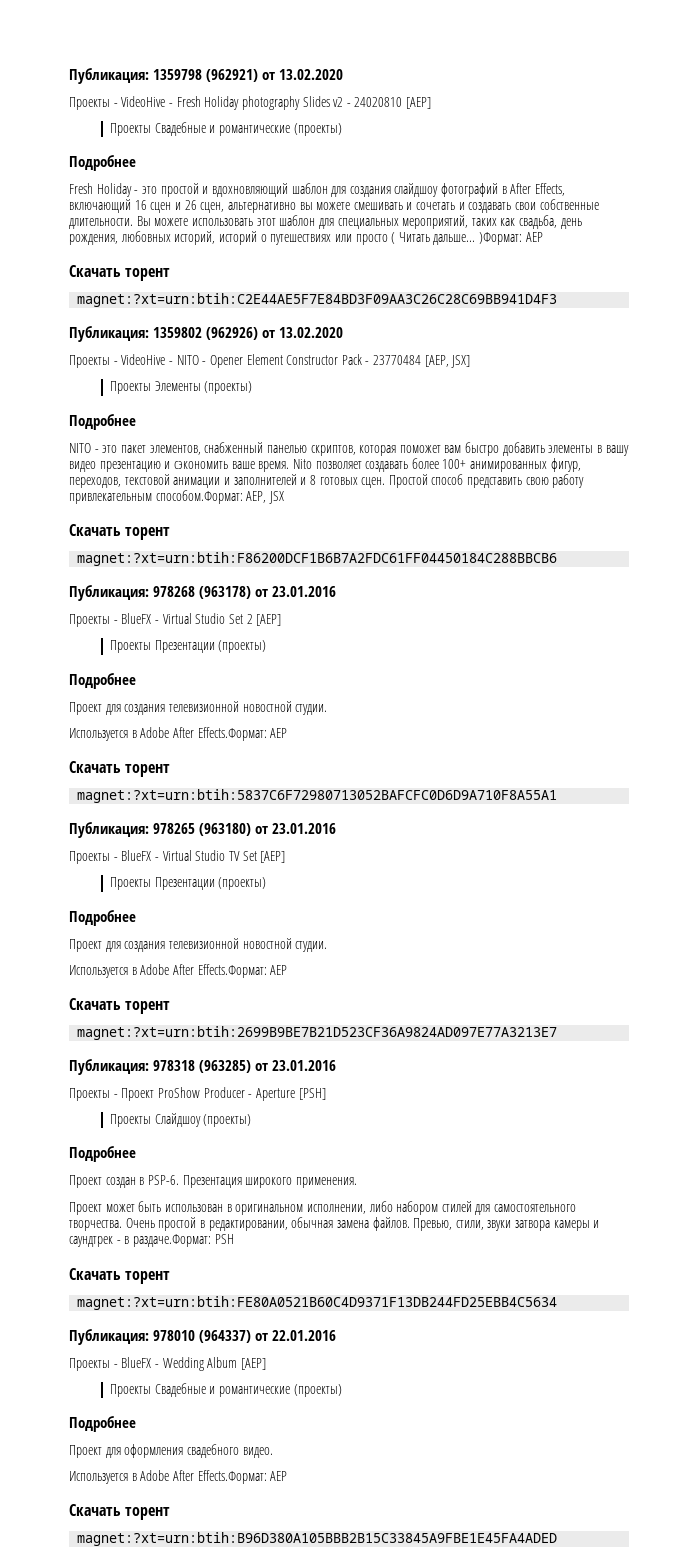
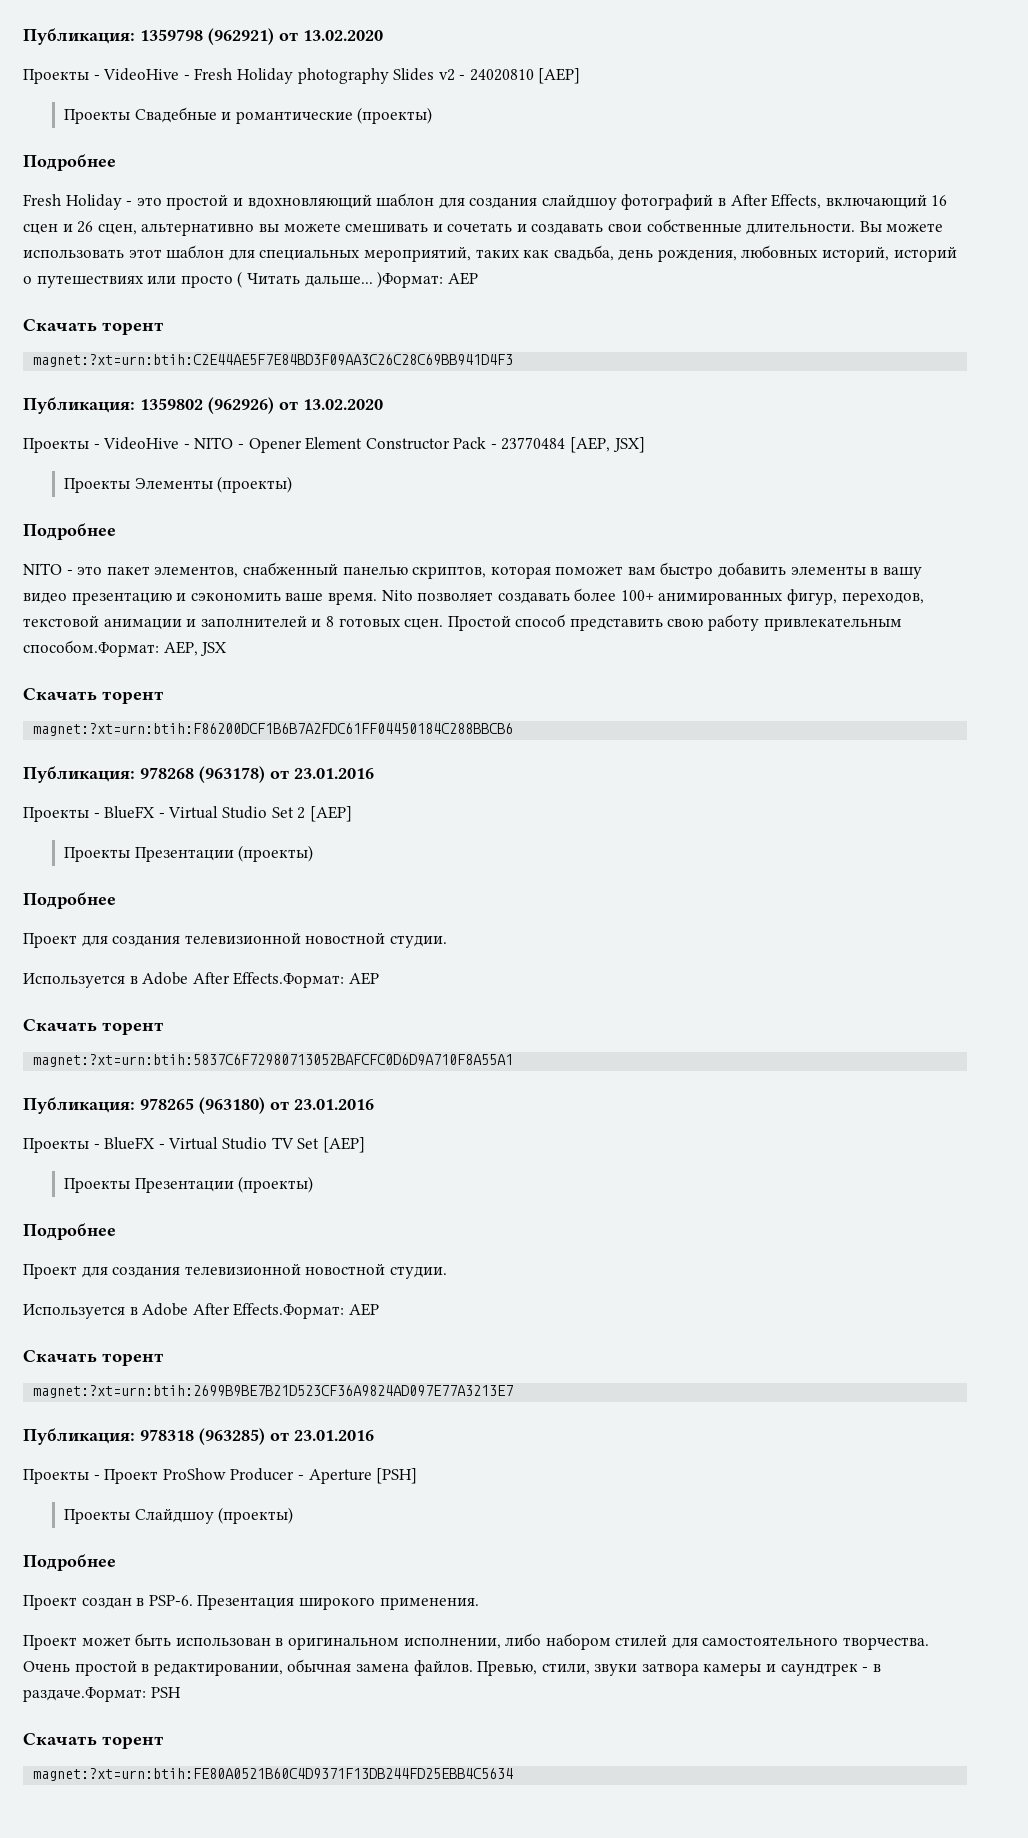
[69,1329,336,1345] [69,1357,266,1371] [110,1383,342,1397] [69,1416,136,1432] [69,1444,273,1458] [69,1470,288,1484] [69,1504,171,1520] [77,1532,558,1546] // Публикация: 978010 (964337) от 22.01.2016 // Проекты - BlueFX - Wedding Album [AEP] // Проекты Свадебные и романтические (проекты) // Подробнее // Проект для оформления свадебного видео. // Используется в Adobe After Effects.Формат: AEP // Скачать торент // magnet:?xt=urn:btih:B96D380A105BBB2B15C33845A9FBE1E45FA4ADED -> (514, 1774) none

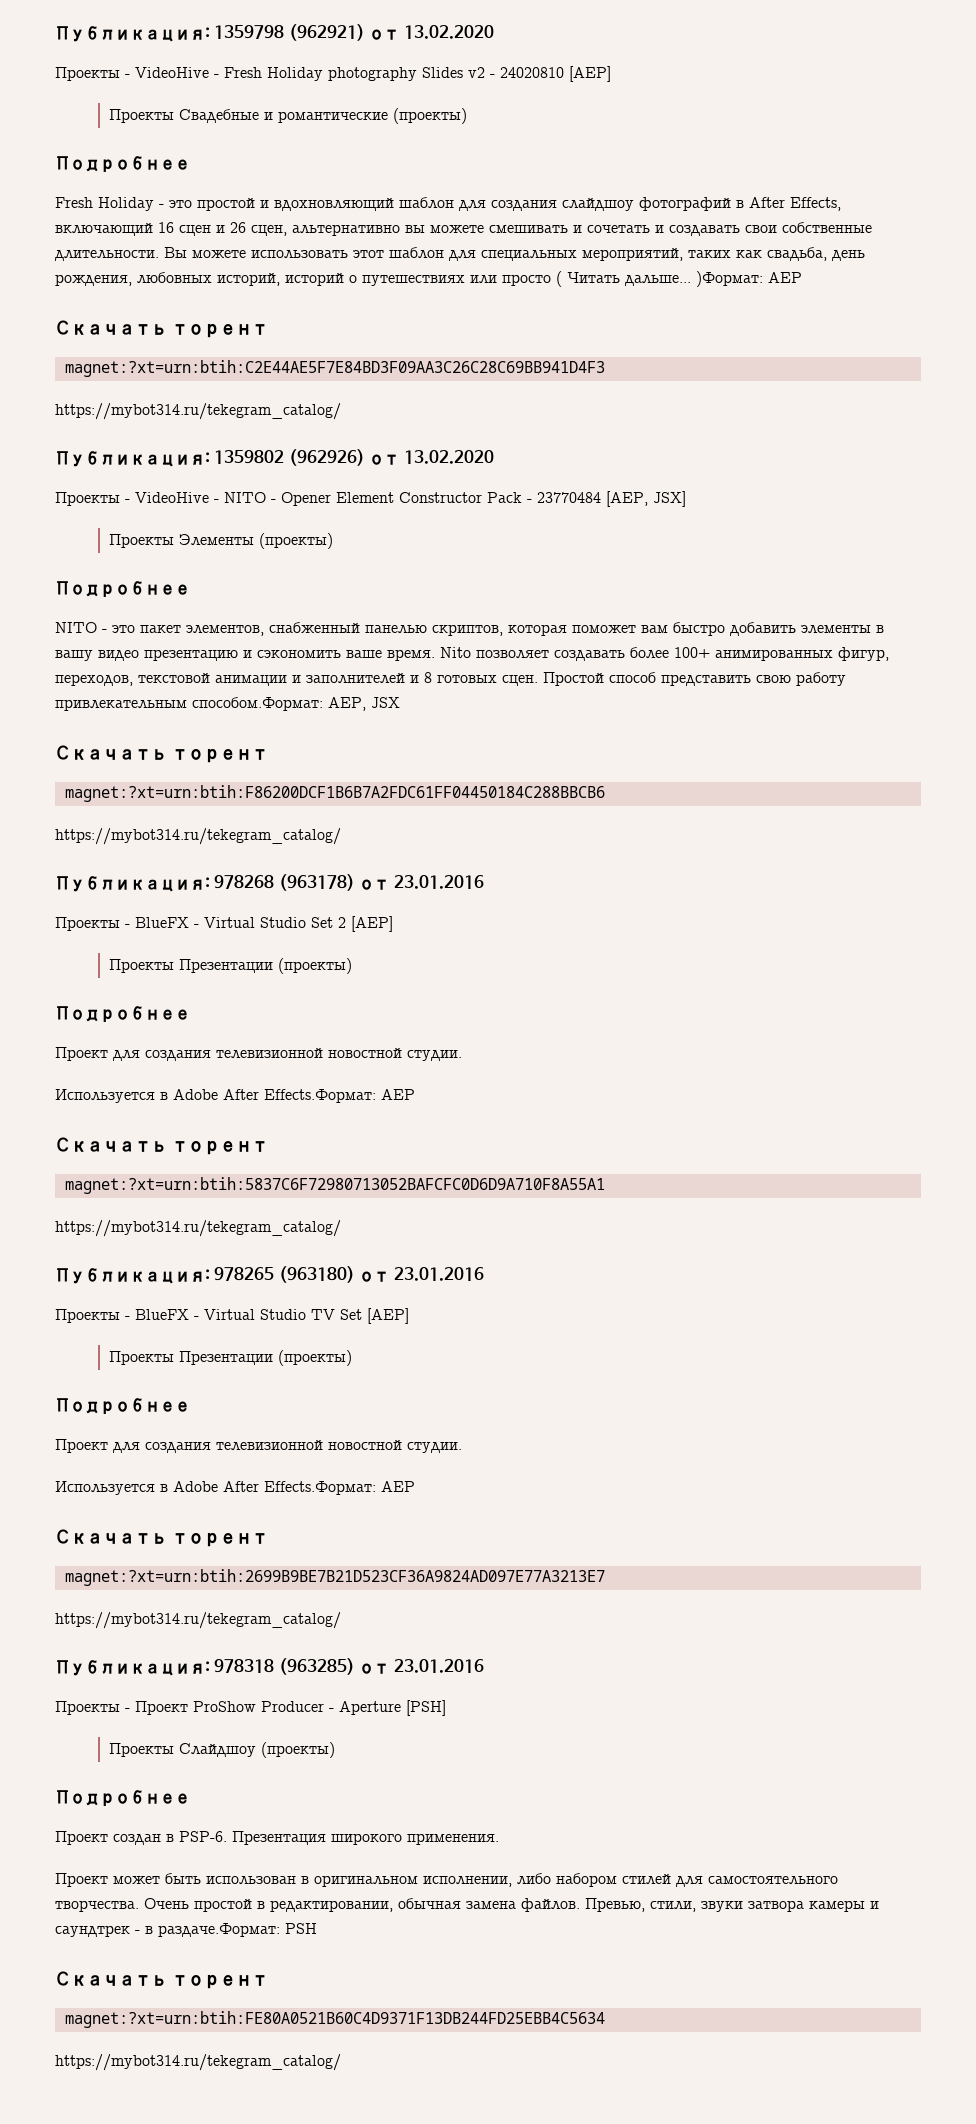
(514, 360) none -> [55,403,341,420] // https://mybot314.ru/tekegram_catalog/
(514, 729) none -> [55,828,341,845] // https://mybot314.ru/tekegram_catalog/
(514, 1060) none -> [55,1220,341,1237] // https://mybot314.ru/tekegram_catalog/
(514, 1391) none -> [55,1612,341,1629] // https://mybot314.ru/tekegram_catalog/
(514, 1774) none -> [55,2054,341,2071] // https://mybot314.ru/tekegram_catalog/

